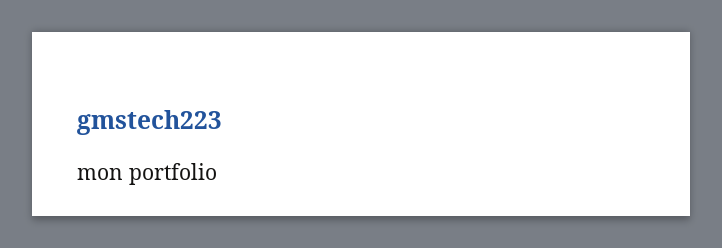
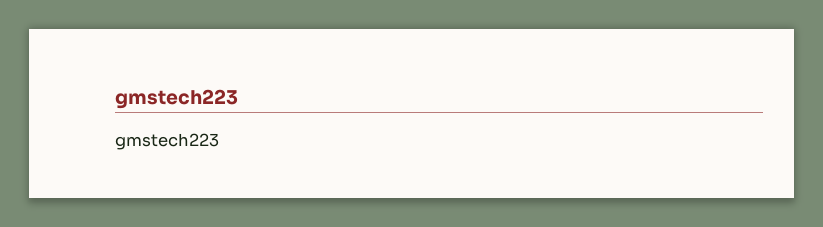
[77,163,217,185] mon portfolio -> [115,133,219,150] gmstech223

